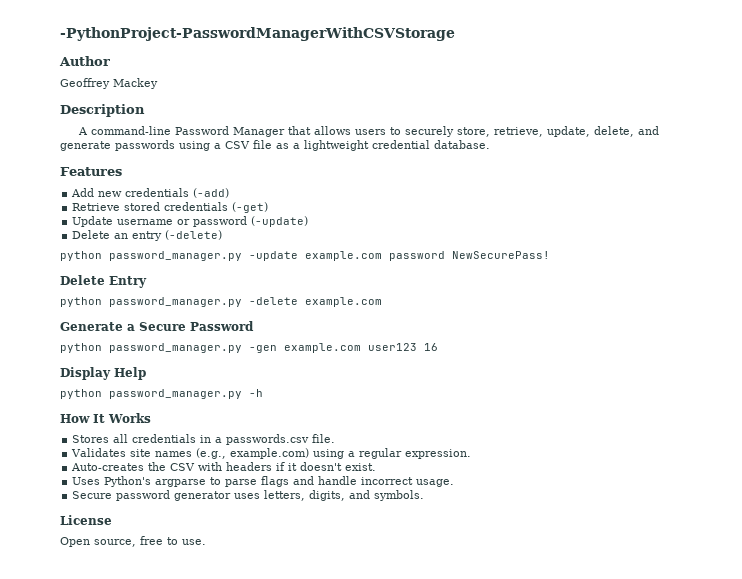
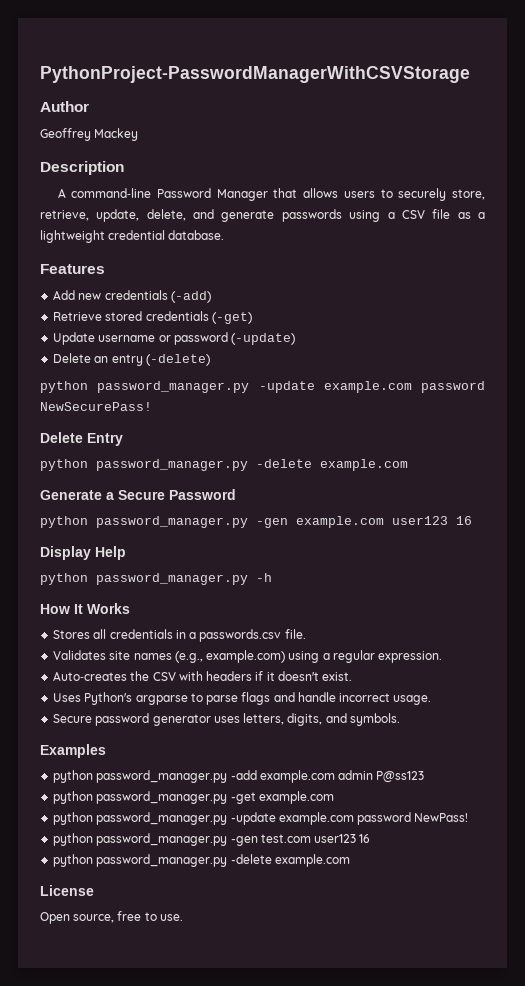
[60,27,455,41] -PythonProject-PasswordManagerWithCSVStorage -> [40,66,470,83] PythonProject-PasswordManagerWithCSVStorage
(425, 495) none -> [40,744,106,758] [53,770,425,783] [53,791,334,804] [53,812,469,825] [53,833,371,846] [53,854,350,867] // Examples // python password_manager.py -add example.com admin P@ss123 // python password_manager.py -get example.com // python password_manager.py -update example.com password NewPass! // python password_manager.py -gen test.com user123 16 // python password_manager.py -delete example.com

